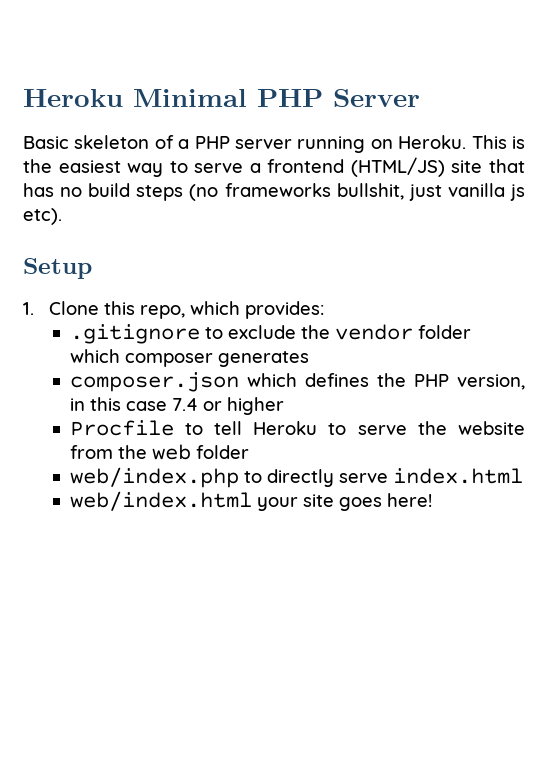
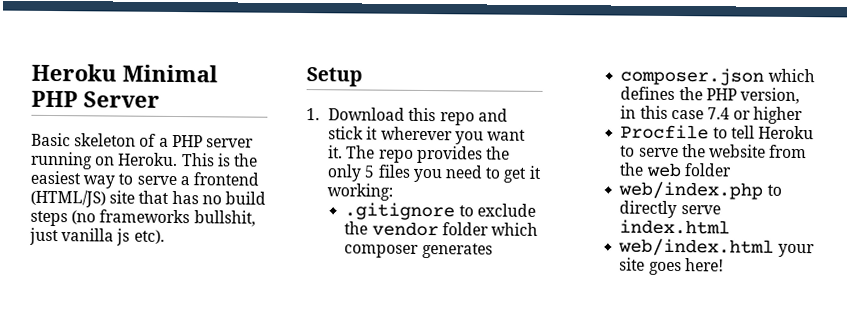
[49,301,325,319] Clone this repo, which provides: -> [328,107,508,126] [328,126,527,145] [328,145,511,164] [327,164,542,183] [327,183,394,201] Download this repo and stick it wherever you want it. The repo provides the only 5 files you need to get it working:

